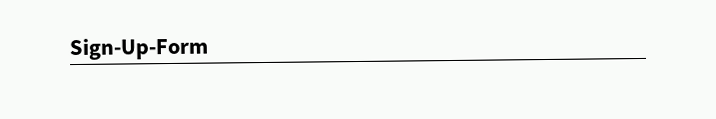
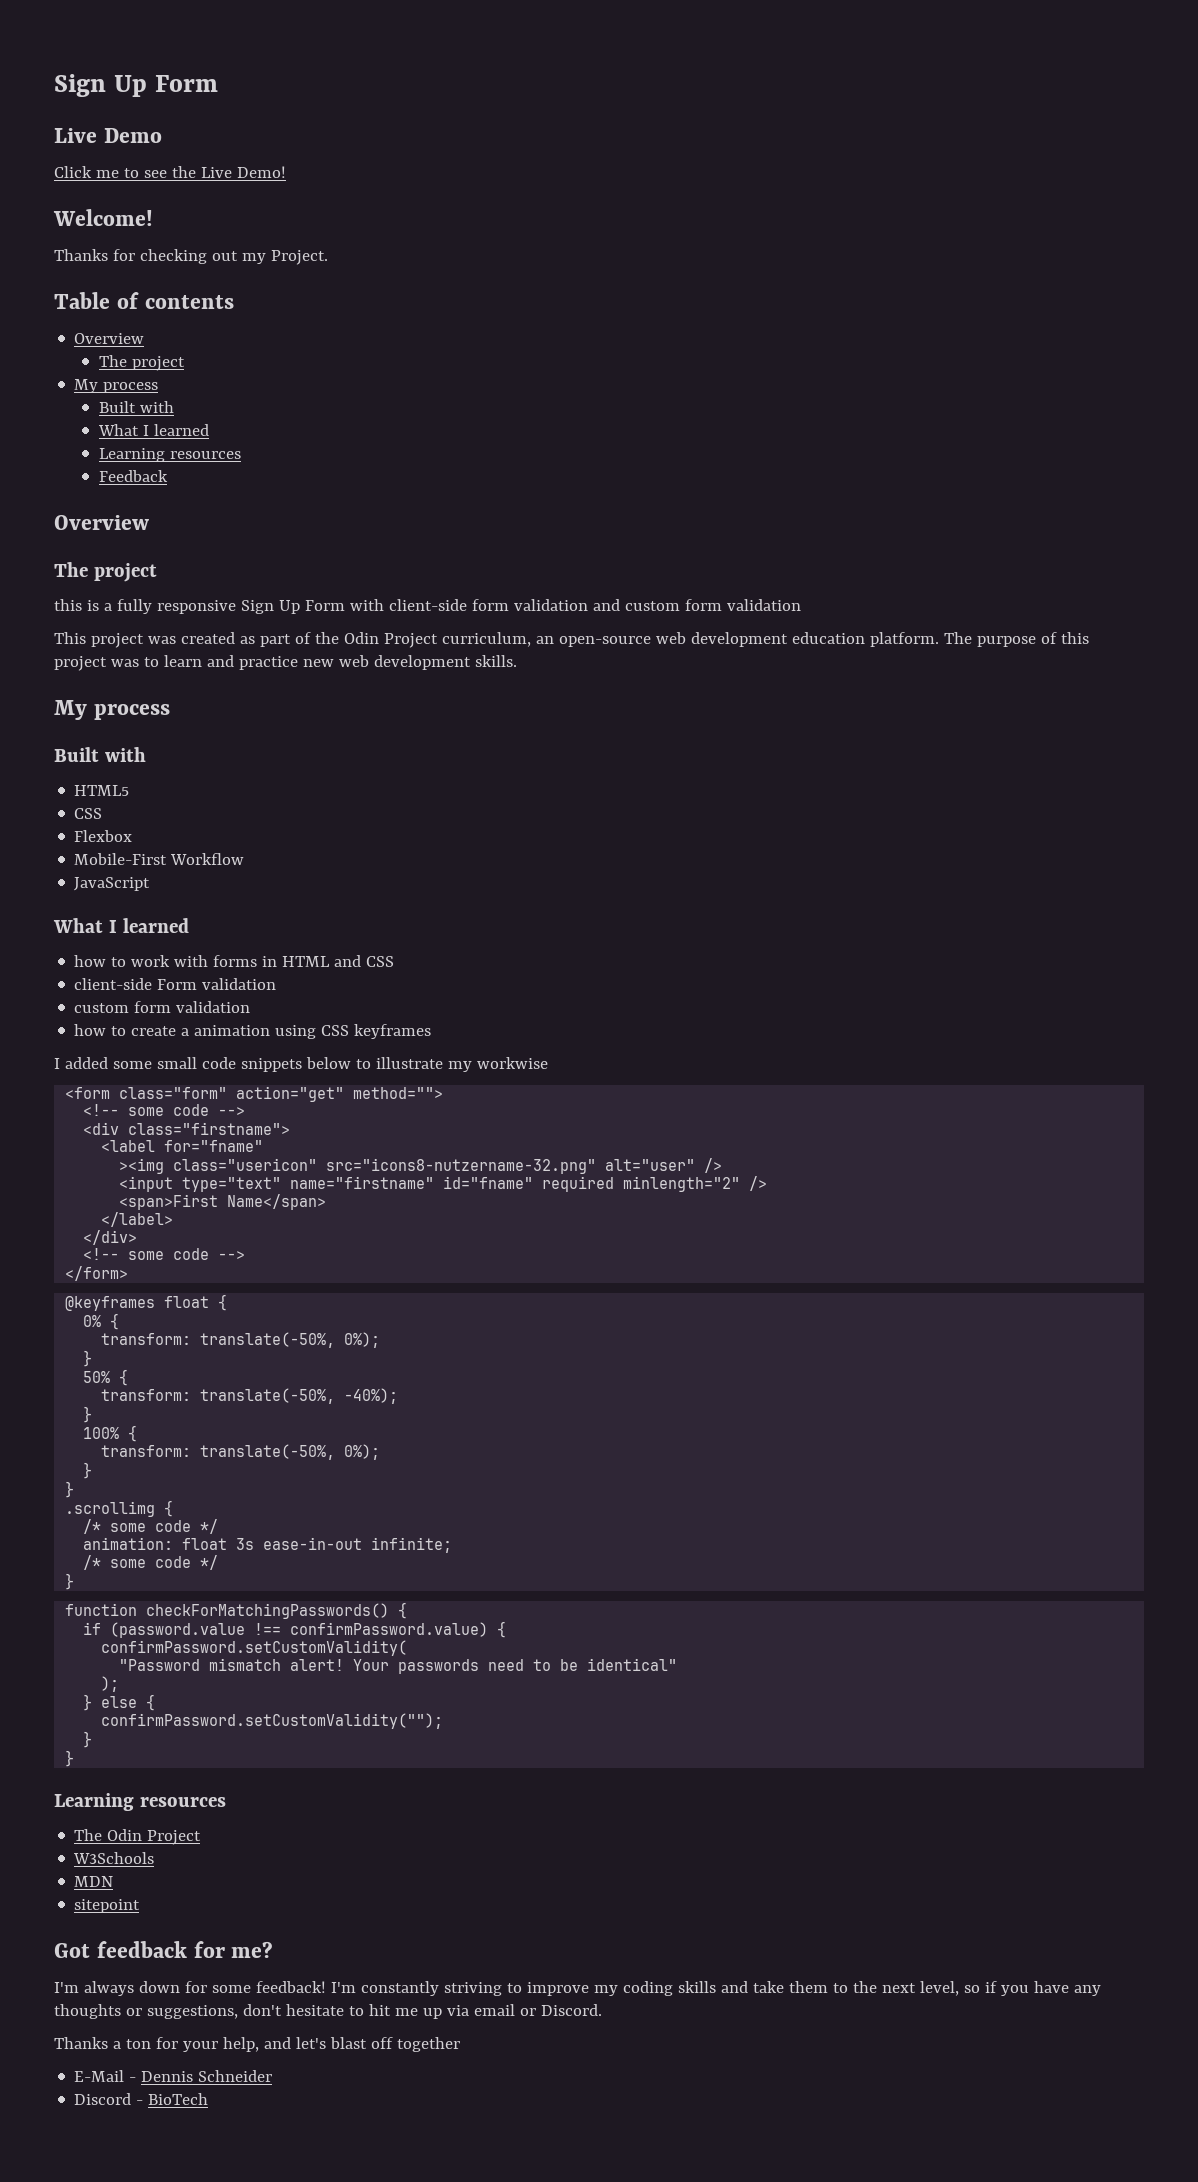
[69,37,208,61] Sign-Up-Form -> [54,74,218,97] [54,128,162,143] [54,166,286,178] [53,209,153,226] [54,249,328,265] [54,292,234,309] [74,333,145,344] [98,355,185,371] [74,379,159,393] [98,401,174,413] [97,424,209,436] [98,448,241,462] [98,470,168,482] [54,515,149,530] [54,562,157,582] [54,599,801,614] [54,632,1089,648] [54,655,517,671] [54,700,170,720] [54,747,146,762] [74,785,130,796] [74,808,103,819] [74,830,133,842] [74,853,245,865] [74,877,151,891] [53,918,189,933] [74,955,395,967] [74,978,277,990] [74,1001,251,1013] [74,1024,432,1039] [54,1057,548,1072] [65,1086,444,1102] [83,1104,246,1116] [83,1122,291,1135] [101,1140,264,1152] [119,1158,723,1174] [119,1176,768,1192] [119,1194,327,1210] [101,1212,174,1227] [83,1230,138,1245] [83,1248,246,1260] [65,1266,129,1281] [65,1294,228,1311] [83,1313,120,1330] [101,1332,381,1348] [83,1350,93,1367] [83,1369,129,1386] [101,1388,399,1404] [83,1406,93,1423] [83,1425,138,1442] [101,1444,381,1460] [83,1462,93,1479] [65,1481,75,1498] [65,1500,174,1517] [83,1519,219,1534] [83,1537,453,1553] [83,1555,219,1570] [65,1573,75,1590] [65,1602,408,1619] [83,1621,507,1638] [101,1640,408,1656] [119,1658,678,1674] [101,1676,120,1692] [83,1694,156,1711] [101,1713,444,1729] [83,1731,93,1748] [65,1750,75,1767] [54,1793,226,1811] [74,1829,202,1845] [73,1852,155,1864] [74,1876,114,1887] [74,1899,141,1913] [54,1941,274,1958] [54,1981,1101,1996] [54,2004,602,2019] [54,2037,460,2052] [74,2070,273,2082] [74,2093,209,2105] Sign Up Form // Live Demo // Click me to see the Live Demo! // Welcome! // Thanks for checking out my Project. // Table of contents // Overview // The project // My process // Built with // What I learned // Learning resources // Feedback // Overview // The project // this is a fully responsive Sign Up Form with client-side form validation and custom form validation // This project was created as part of the Odin Project curriculum, an open-source web development education platform. The purpose of this project was to learn and practice new web development skills. // My process // Built with // HTML5 // CSS // Flexbox // Mobile-First Workflow // JavaScript // What I learned // how to work with forms in HTML and CSS // client-side Form validation // custom form validation // how to create a animation using CSS keyframes // I added some small code snippets below to illustrate my workwise // <form class="form" action="get" method=""> // <!-- some code --> // <div class="firstname"> // <label for="fname" // ><img class="usericon" src="icons8-nutzername-32.png" alt="user" /> // <input type="text" name="firstname" id="fname" required minlength="2" /> // <span>First Name</span> // </label> // </div> // <!-- some code --> // </form> // @keyframes float { // 0% { // transform: translate(-50%, 0%); // } // 50% { // transform: translate(-50%, -40%); // } // 100% { // transform: translate(-50%, 0%); // } // } // .scrollimg { // /* some code */ // animation: float 3s ease-in-out infinite; // /* some code */ // } // function checkForMatchingPasswords() { // if (password.value !== confirmPassword.value) { // confirmPassword.setCustomValidity( // "Password mismatch alert! Your passwords need to be identical" // ); // } else { // confirmPassword.setCustomValidity(""); // } // } // Learning resources // The Odin Project // W3Schools // MDN // sitepoint // Got feedback for me? // I'm always down for some feedback! I'm constantly striving to improve my coding skills and take them to the next level, so if you have any thoughts or suggestions, don't hesitate to hit me up via email or Discord. // Thanks a ton for your help, and let's blast off together // E-Mail - Dennis Schneider // Discord - BioTech

